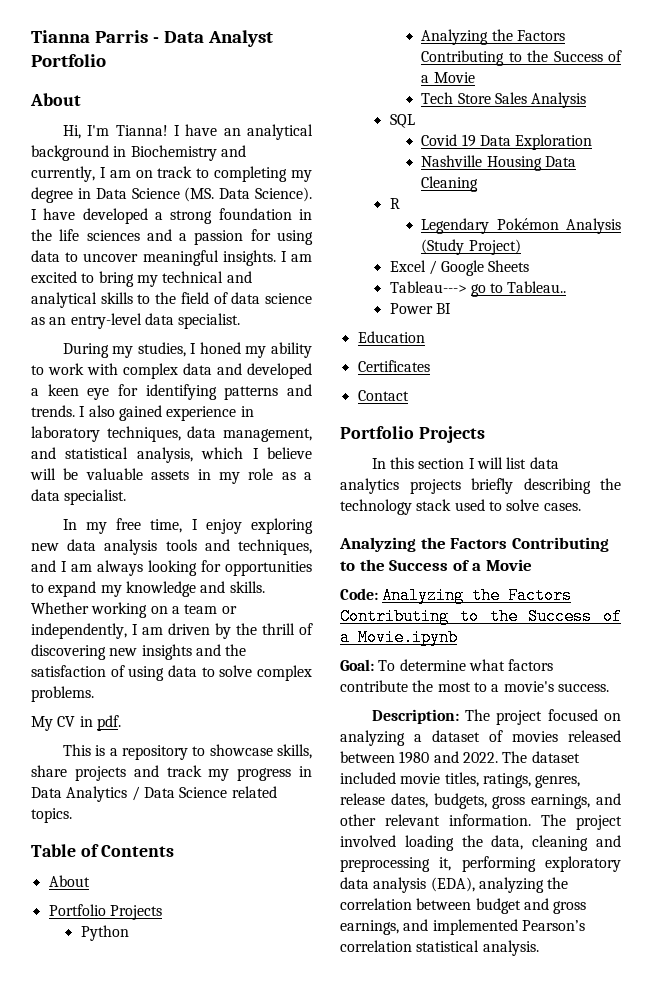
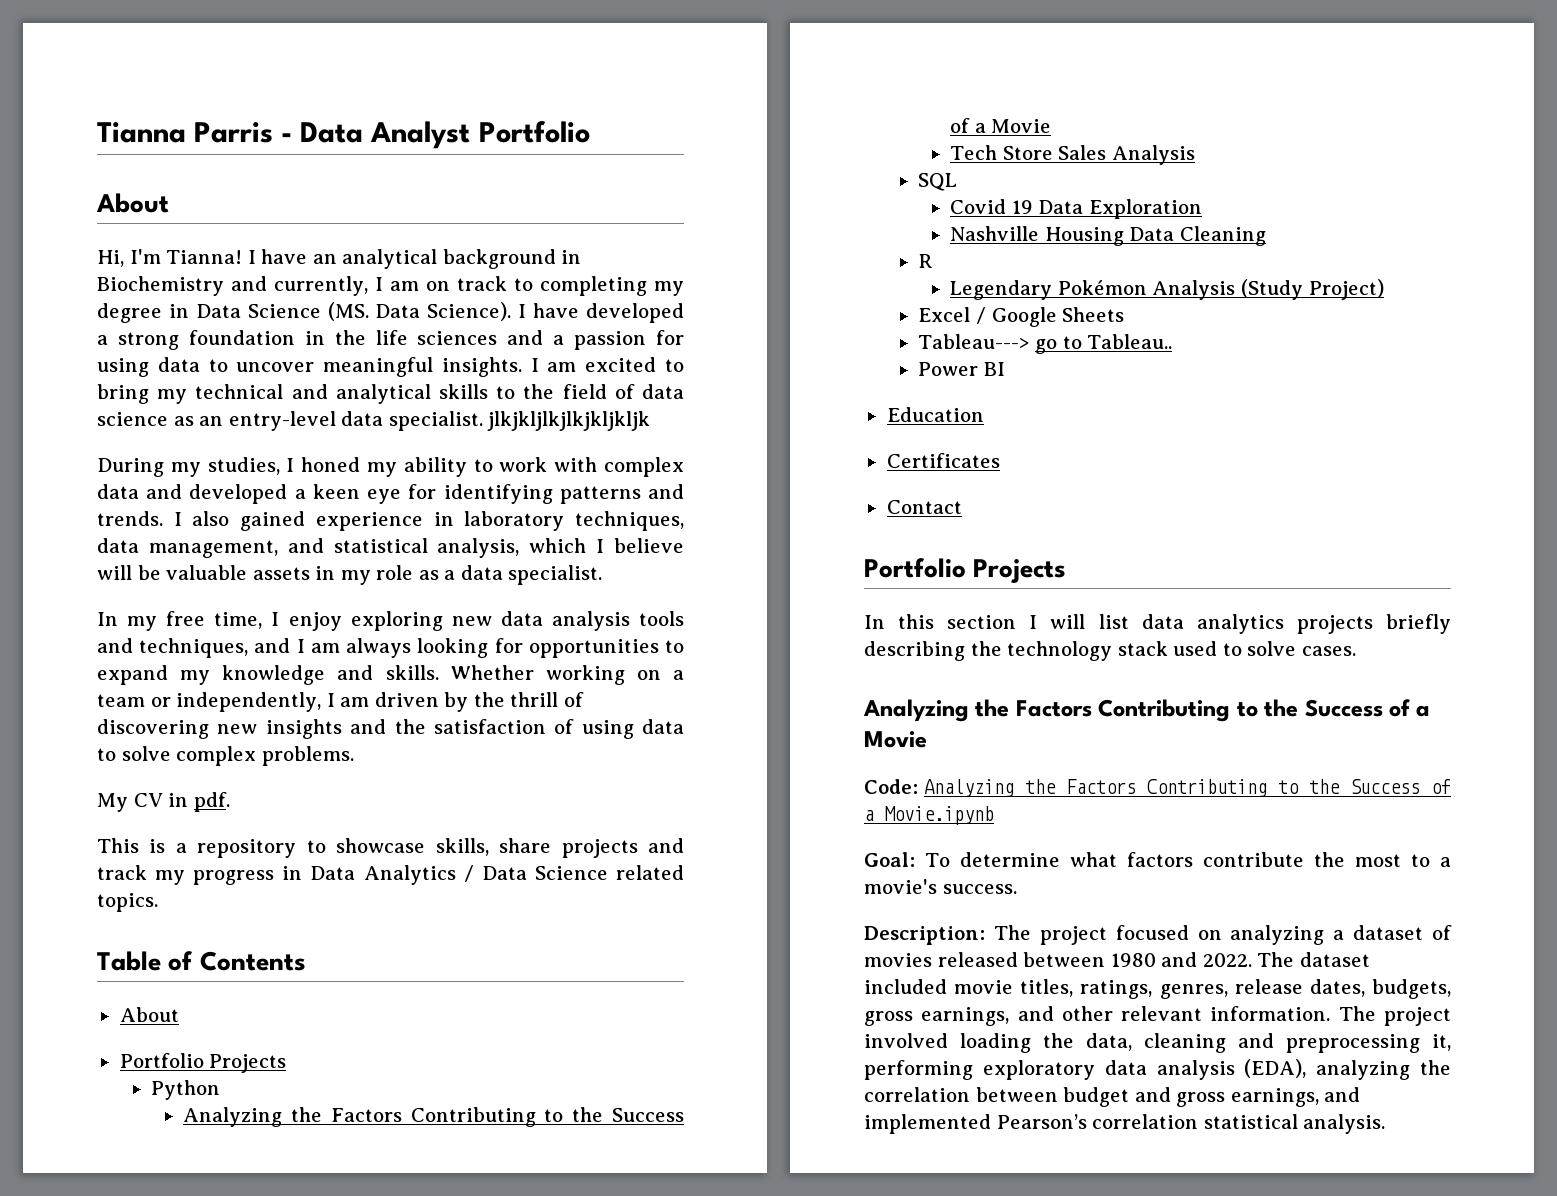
(241, 321) none -> [487,411,651,431] jlkjkljlkjlkjkljkljk

